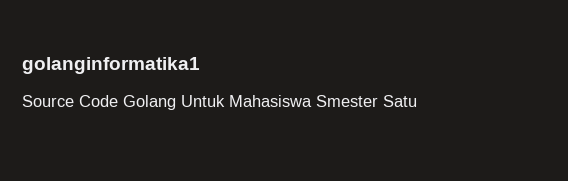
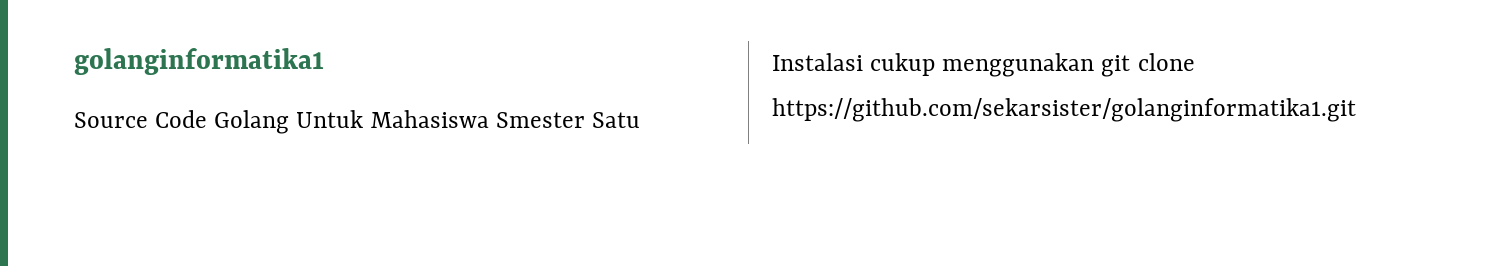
(417, 101) none -> [772,53,1195,77] [772,98,1356,122] Instalasi cukup menggunakan git clone https://github.com/sekarsister/golanginformatika1.git

